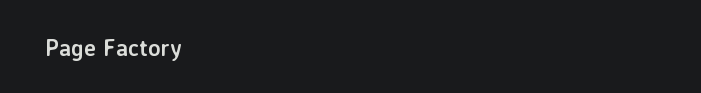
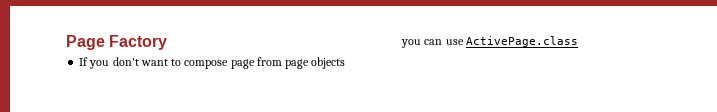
(182, 50) none -> [79,57,346,69] [401,36,578,48] // If you don't want to compose page from page objects you can use ActivePage.class

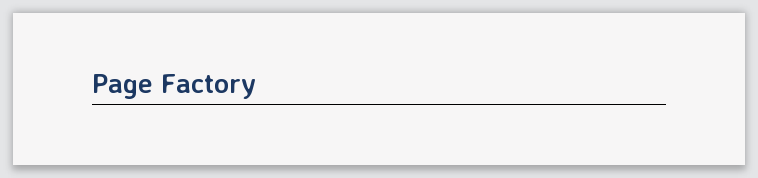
[79,57,346,69] [401,36,578,48] // If you don't want to compose page from page objects you can use ActivePage.class -> (256, 86) none

